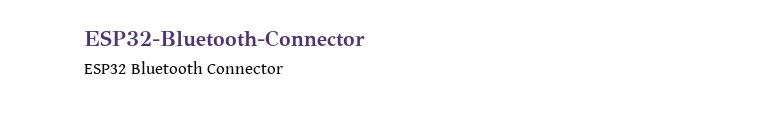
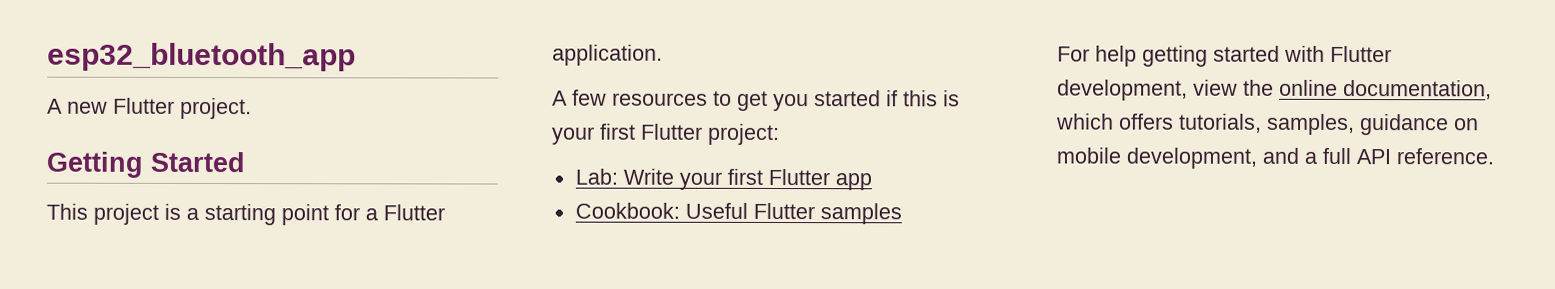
[84,30,365,47] [84,61,284,74] ESP32-Bluetooth-Connector // ESP32 Bluetooth Connector -> [47,42,356,72] [47,97,252,120] [46,151,245,178] [46,203,445,226] [552,44,663,66] [552,89,960,112] [551,123,780,146] [574,168,872,191] [574,202,902,225] [1057,45,1392,67] [1057,79,1492,101] [1056,113,1479,136] [1056,147,1494,169] esp32_bluetooth_app // A new Flutter project. // Getting Started // This project is a starting point for a Flutter application. // A few resources to get you started if this is your first Flutter project: // Lab: Write your first Flutter app // Cookbook: Useful Flutter samples // For help getting started with Flutter development, view the online documentation, which offers tutorials, samples, guidance on mobile development, and a full API reference.

